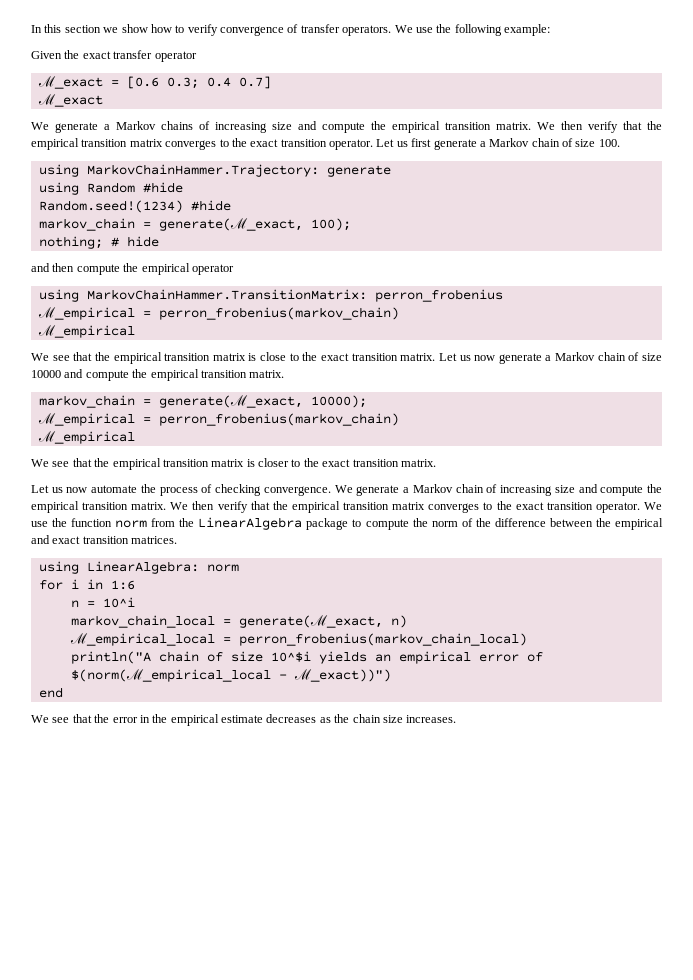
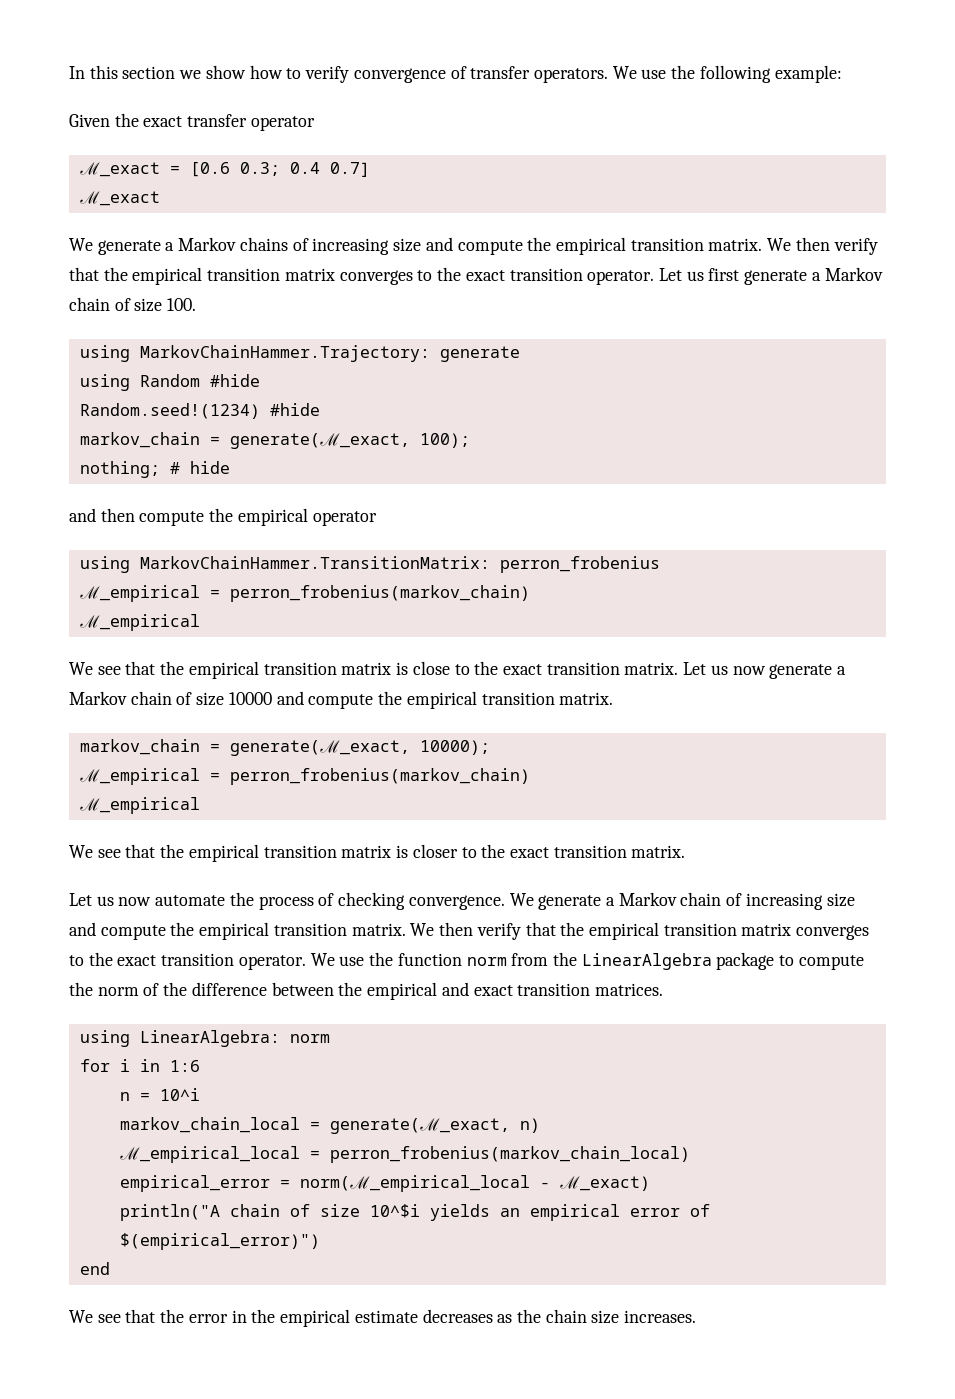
(527, 639) none -> [119,1175,650,1192] // empirical_error = norm(ℳ_empirical_local - ℳ_exact)
[70,669,391,682] $(norm(ℳ_empirical_local - ℳ_exact))") -> [119,1233,320,1250] $(empirical_error)")

